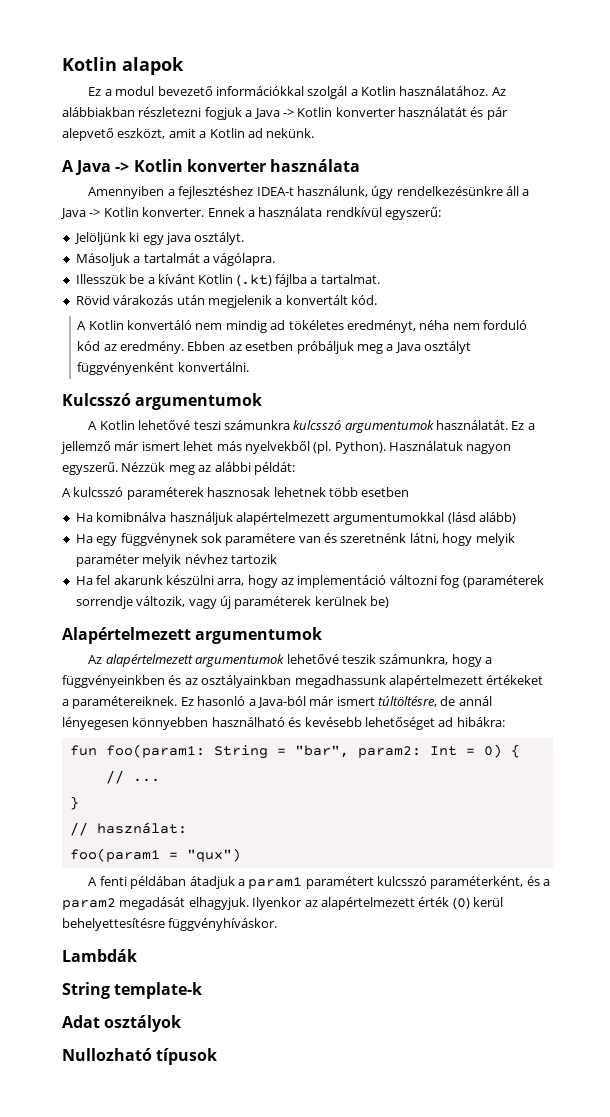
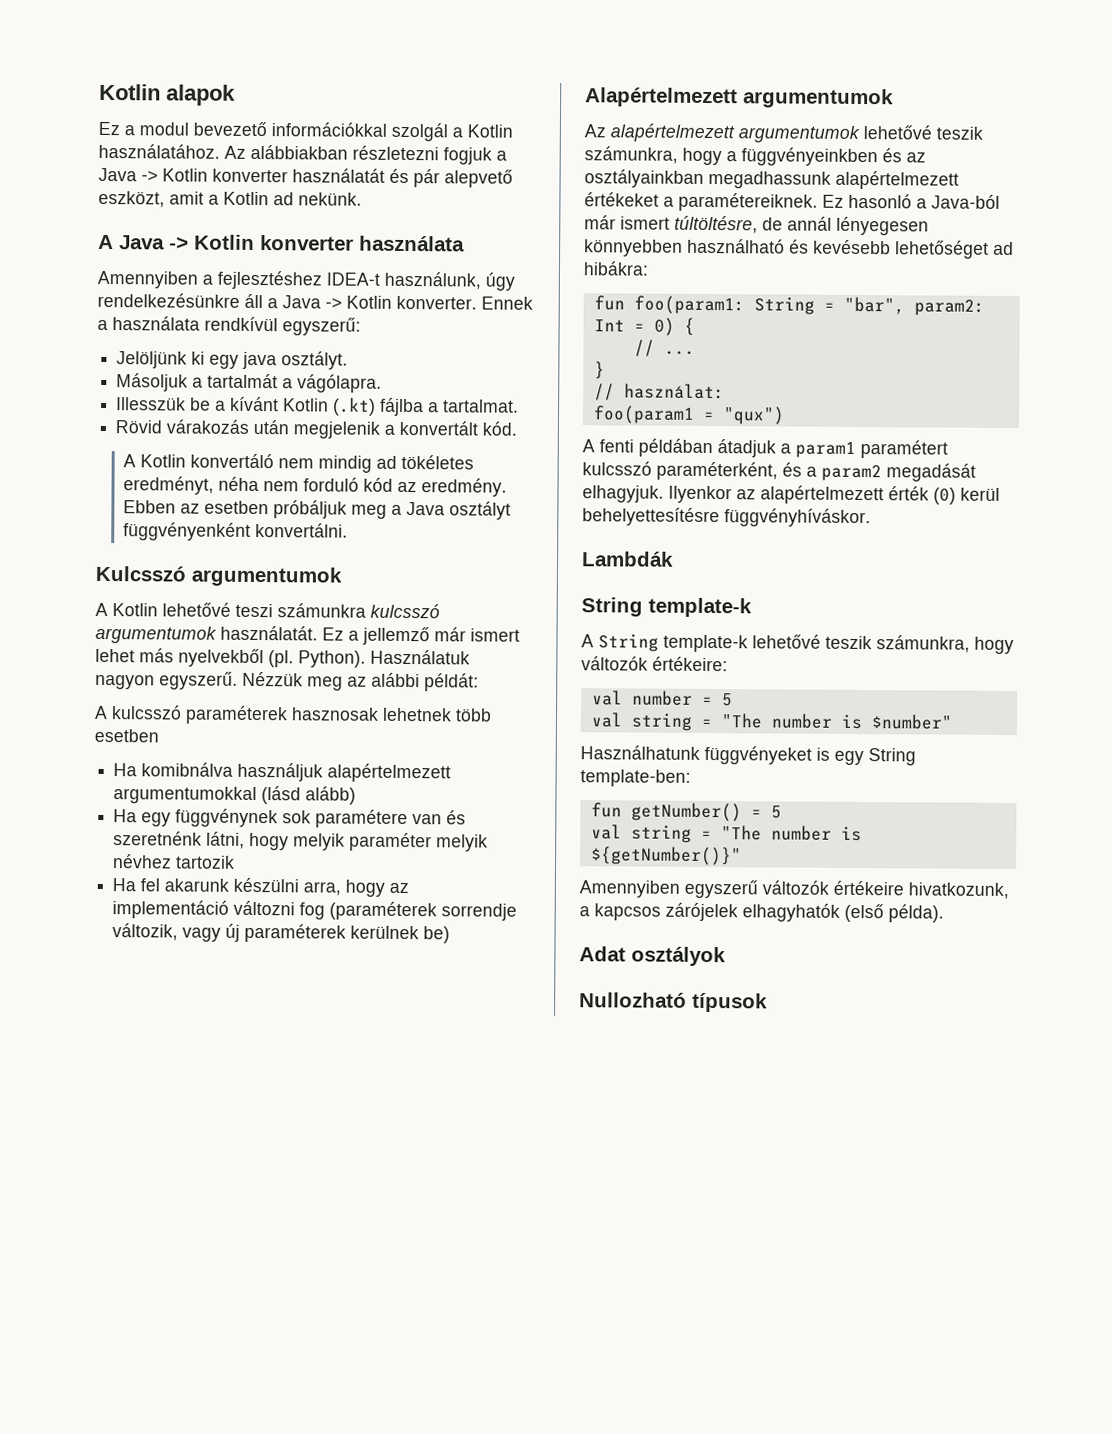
(203, 990) none -> [581,633,1014,655] [581,656,728,672] [591,690,733,707] [590,712,953,731] [580,745,916,766] [580,769,691,787] [590,802,782,822] [590,824,862,843] [590,846,742,866] [579,879,1009,900] [579,902,944,923] // A String template-k lehetővé teszik számunkra, hogy változók értékeire: // val number = 5 // val string = "The number is $number" // Használhatunk függvényeket is egy String template-ben: // fun getNumber() = 5 // val string = "The number is ${getNumber()}" // Amennyiben egyszerű változók értékeire hivatkozunk, a kapcsos zárójelek elhagyhatók (első példa).

